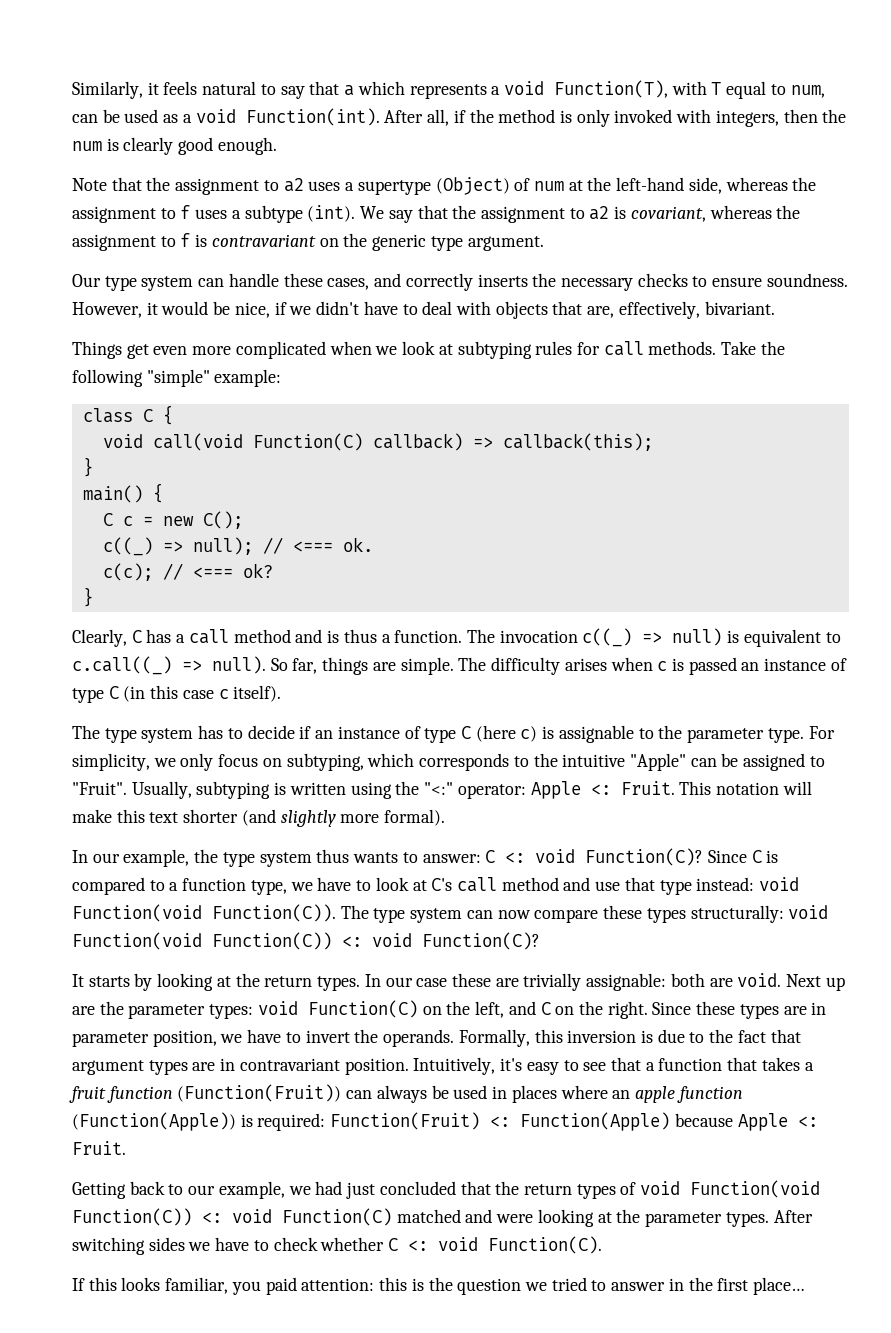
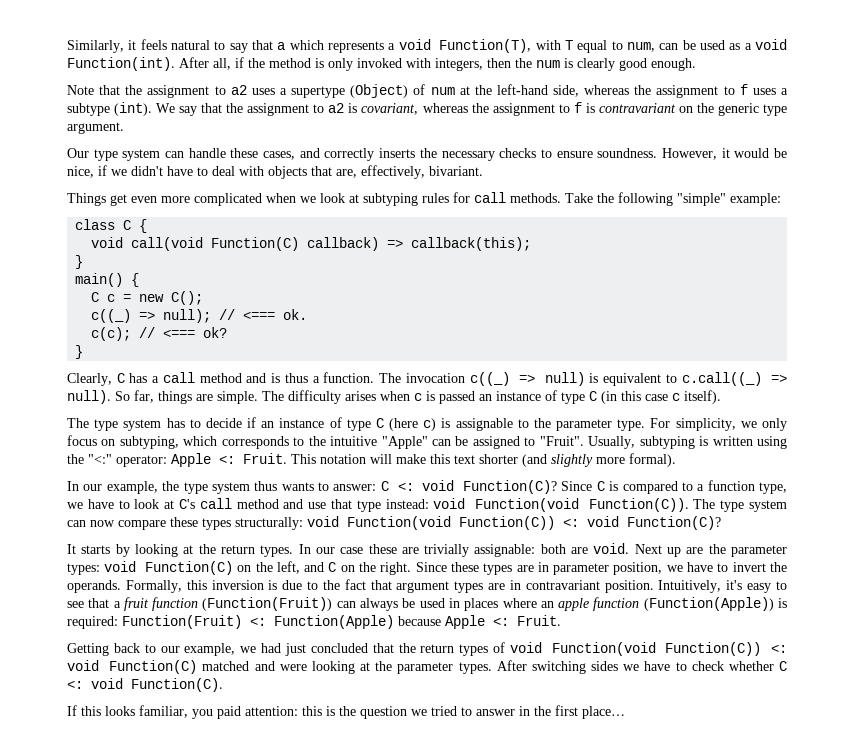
[658,1057,814,1071] function that takes a -> (121, 604) none

